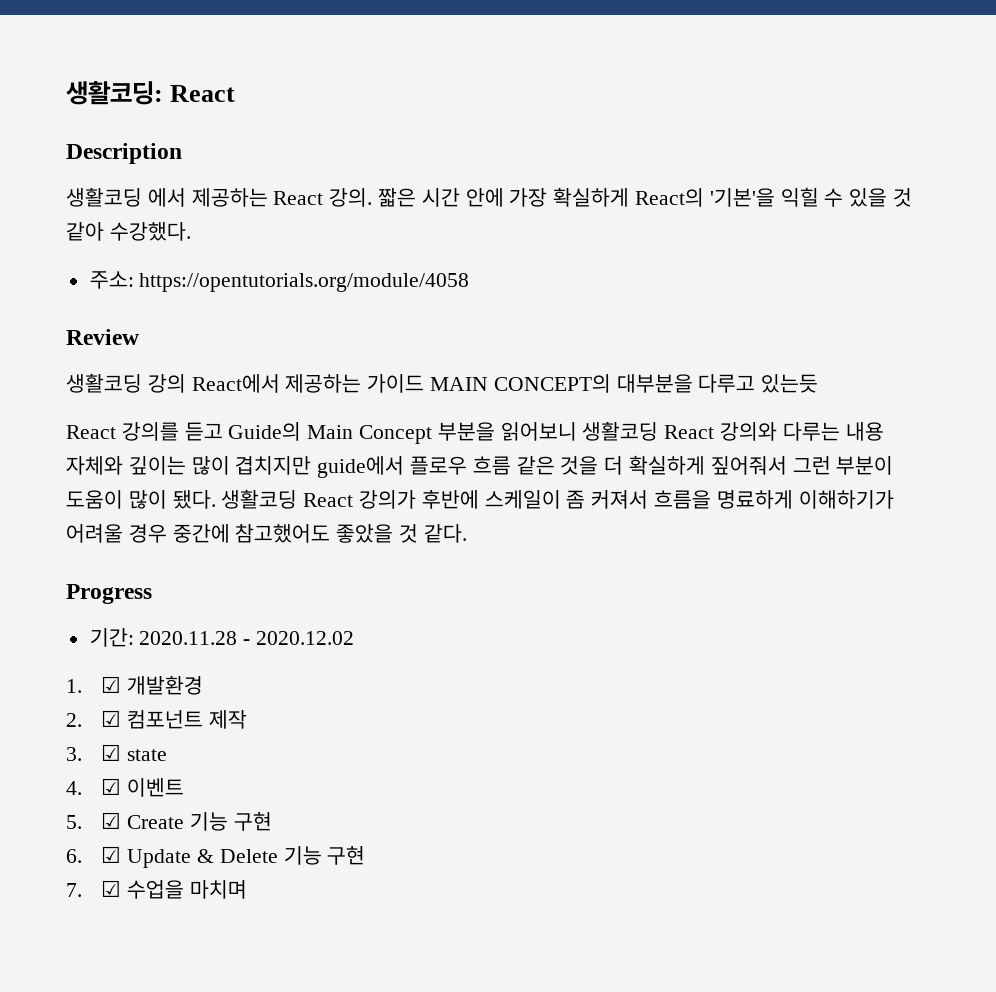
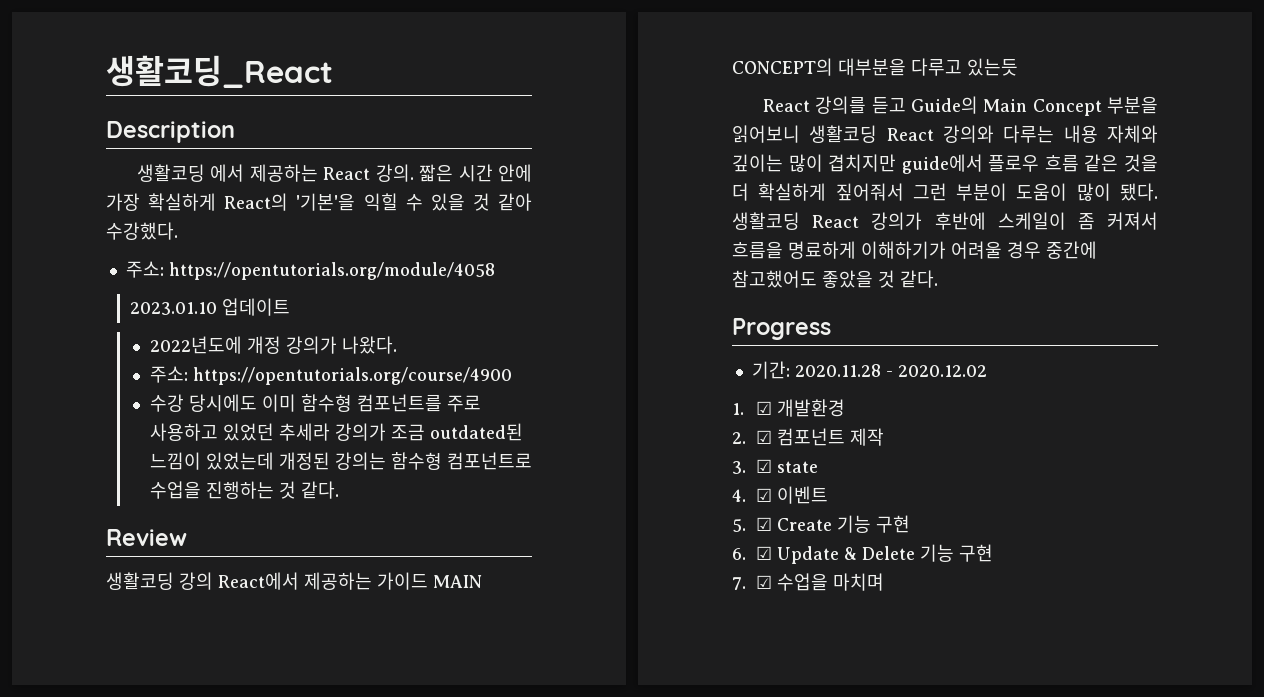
[66,81,236,105] 생활코딩: React -> [106,55,333,88] 생활코딩_React
(470, 282) none -> [129,298,290,316] [149,336,397,354] [149,366,512,385] [149,394,481,412] [149,423,523,441] [149,452,532,470] [149,481,339,499] // 2023.01.10 업데이트 // 2022년도에 개정 강의가 나왔다. // 주소: https://opentutorials.org/course/4900 // 수강 당시에도 이미 함수형 컴포넌트를 주로 사용하고 있었던 추세라 강의가 조금 outdated된 느낌이 있었는데 개정된 강의는 함수형 컴포넌트로 수업을 진행하는 것 같다.

